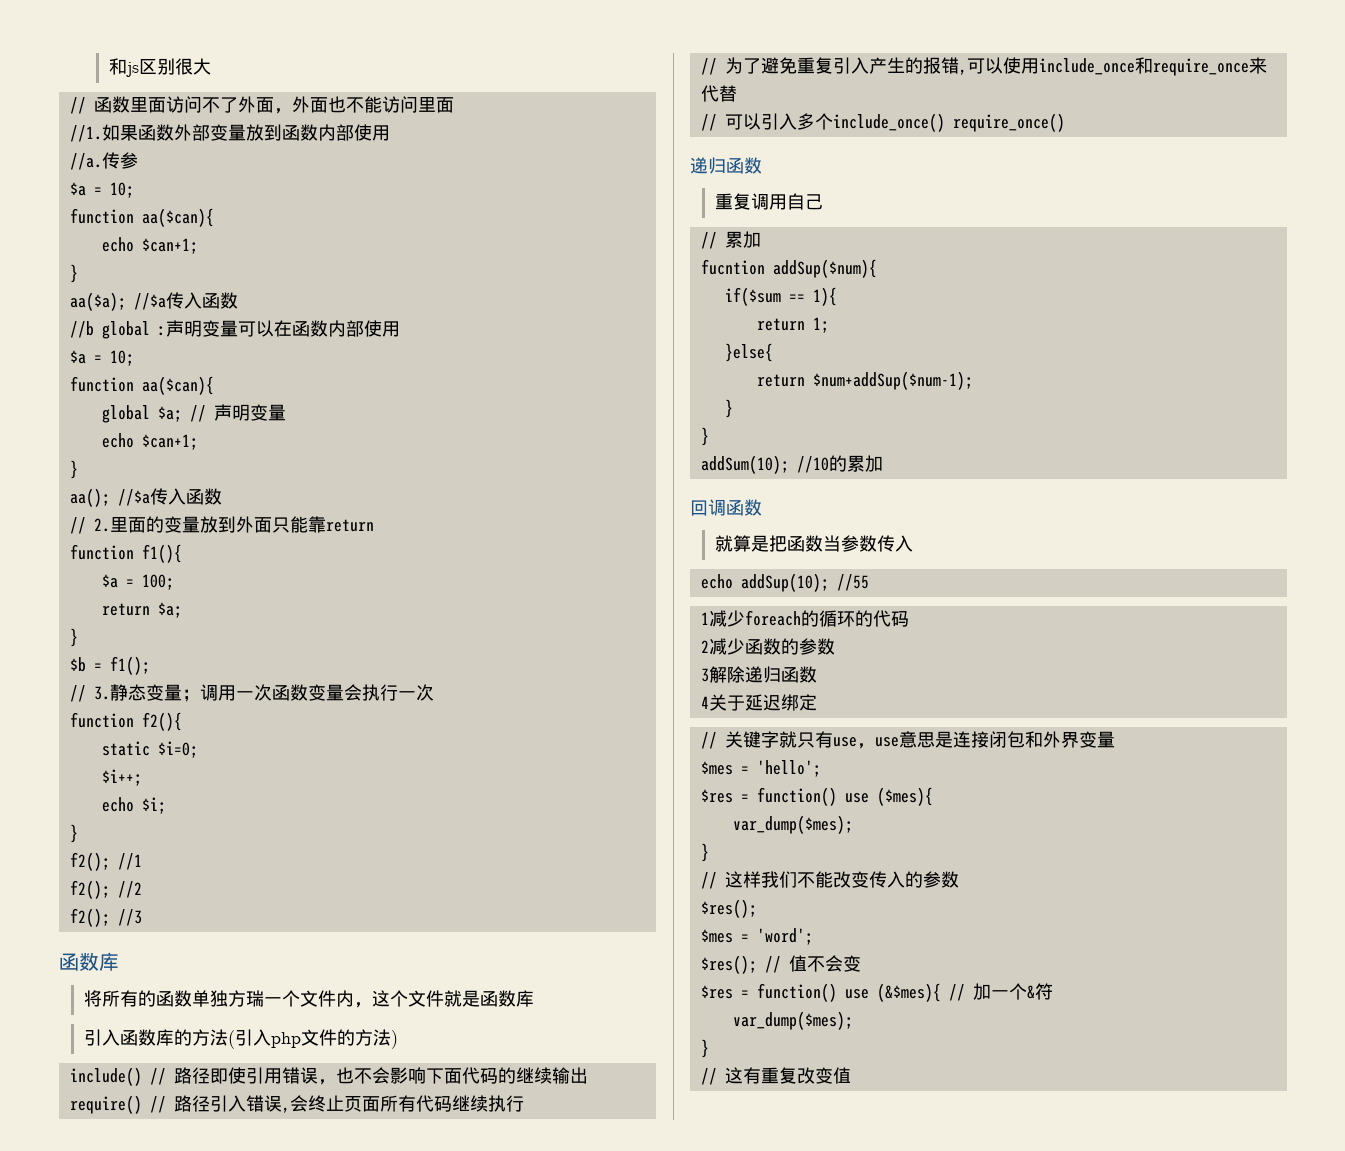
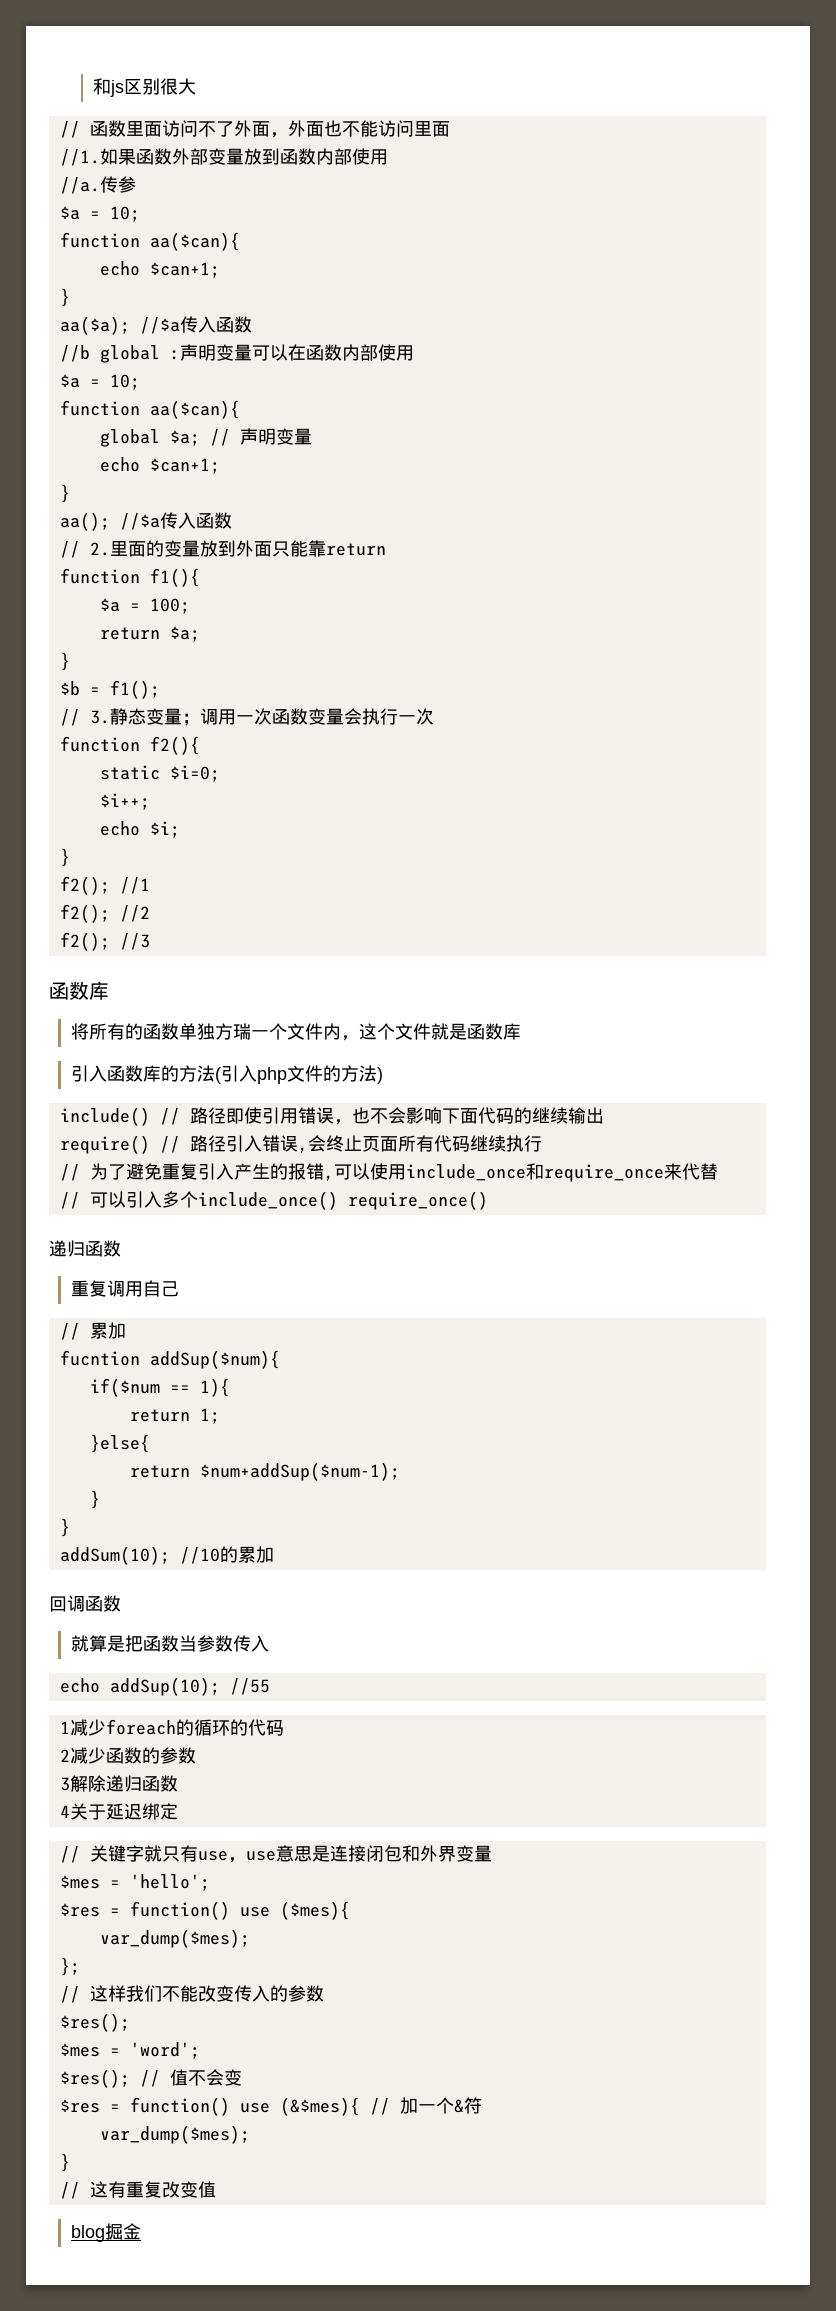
[724,287,781,306] if($sum -> [89,1378,160,1397] if($num
[700,843,709,862] } -> [59,1957,80,1976] };
(851, 1075) none -> [71,2223,142,2242] // blog掘金

